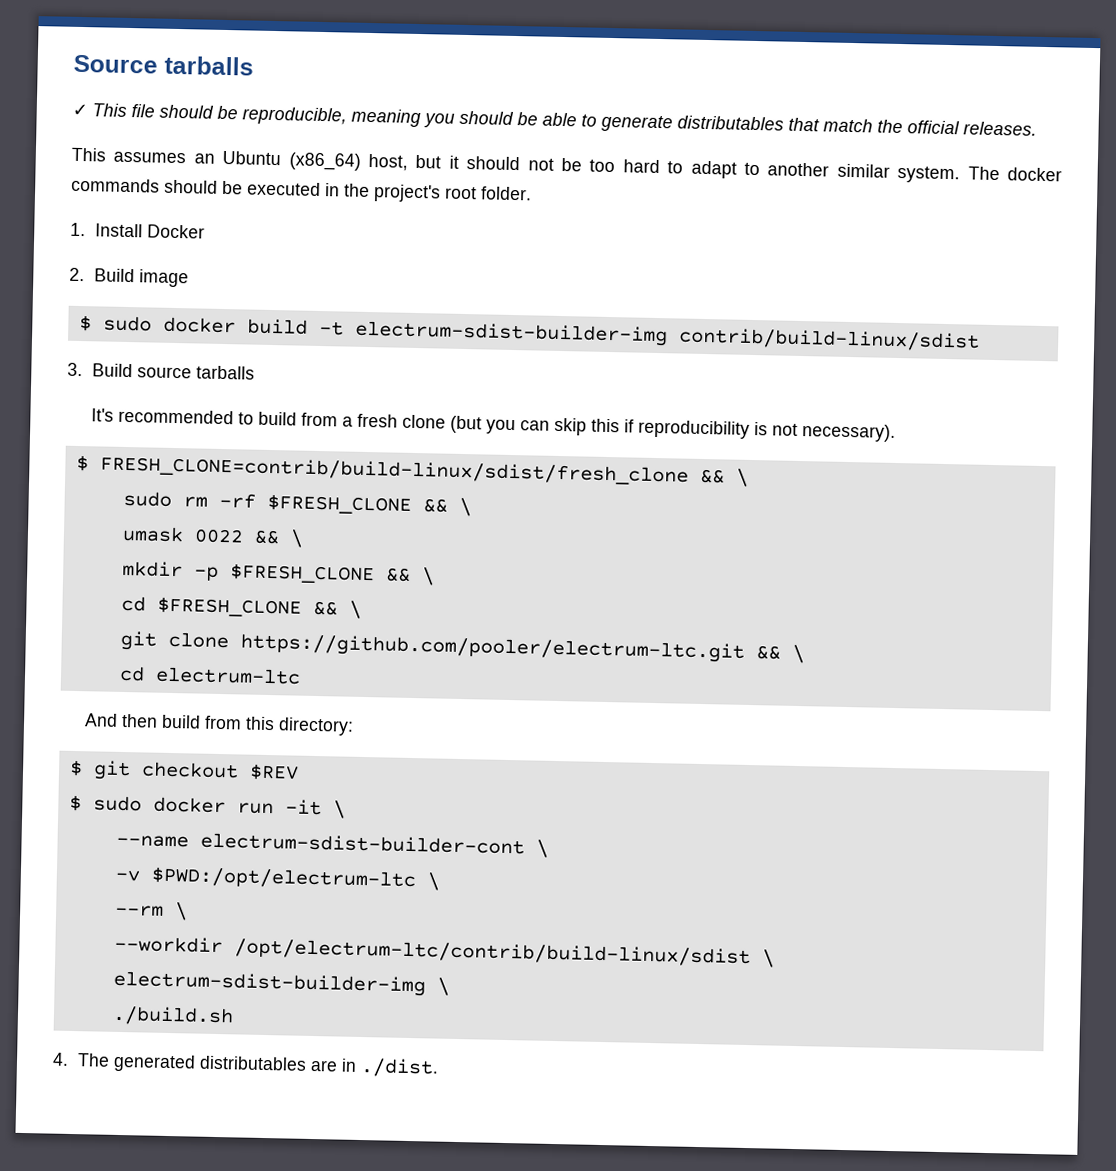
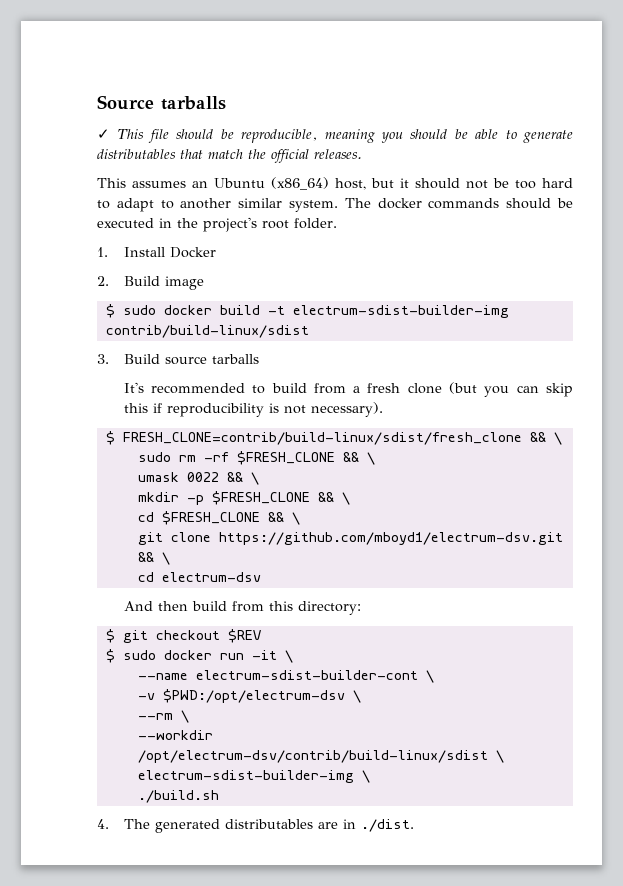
[239,633,805,664] [118,665,301,685] https://github.com/pooler/electrum-ltc.git && \ // cd electrum-ltc -> [218,532,563,545] [137,552,170,565] [137,572,261,582] https://github.com/mboyd1/electrum-dsv.git && \ // cd electrum-dsv
[150,866,417,891] $PWD:/opt/electrum-ltc -> [162,689,345,703] $PWD:/opt/electrum-dsv
[233,938,751,968] /opt/electrum-ltc/contrib/build-linux/sdist -> [137,750,488,763] /opt/electrum-dsv/contrib/build-linux/sdist

